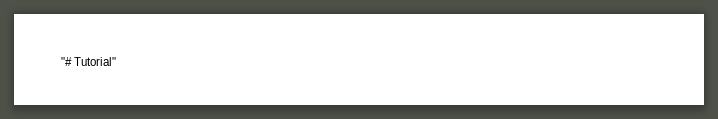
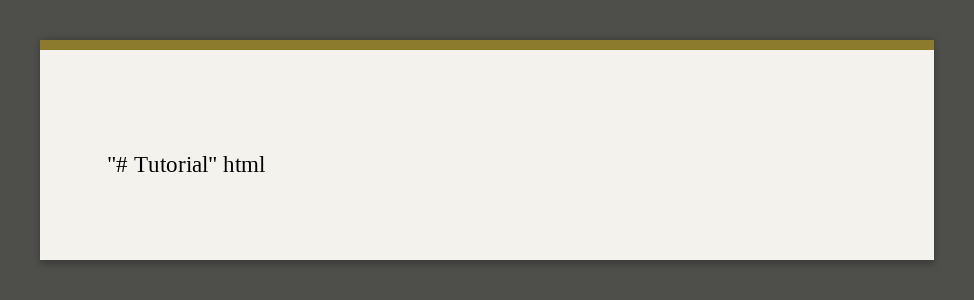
(117, 61) none -> [223,156,266,172] html

